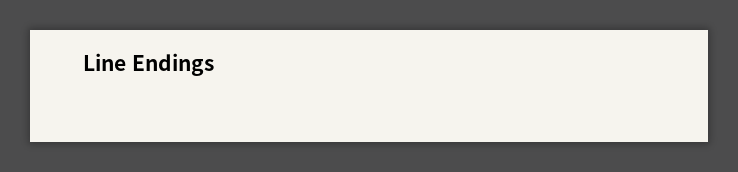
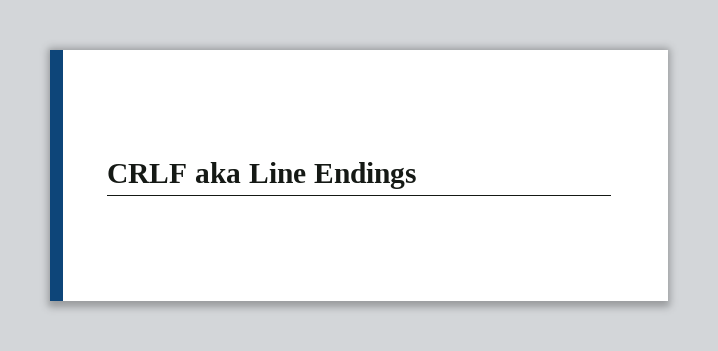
(83, 62) none -> [107,162,241,183] CRLF aka

